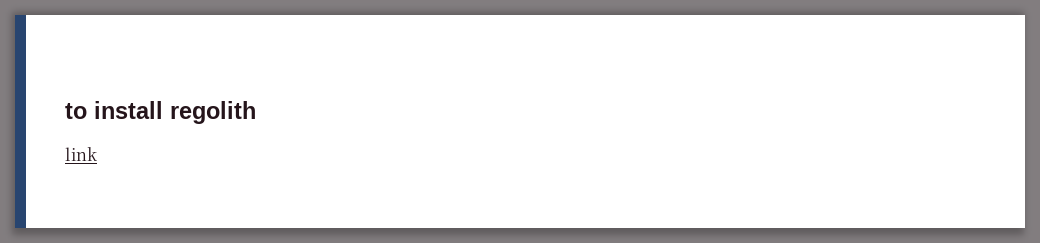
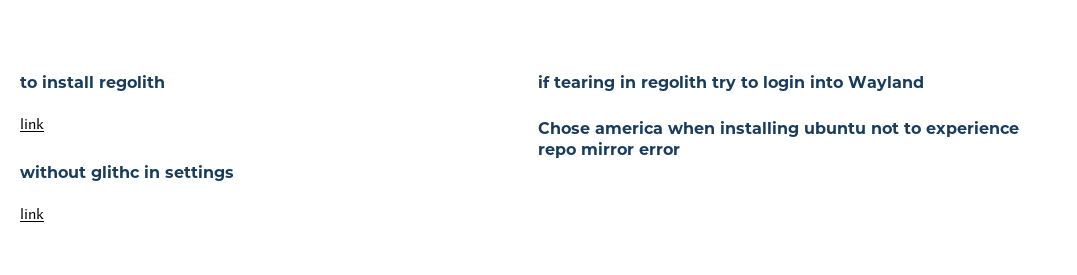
(97, 154) none -> [20,165,234,181] [20,208,44,219] [538,75,924,91] [538,121,1019,137] [538,142,680,158] // without glithc in settings // link // if tearing in regolith try to login into Wayland // Chose america when installing ubuntu not to experience repo mirror error

